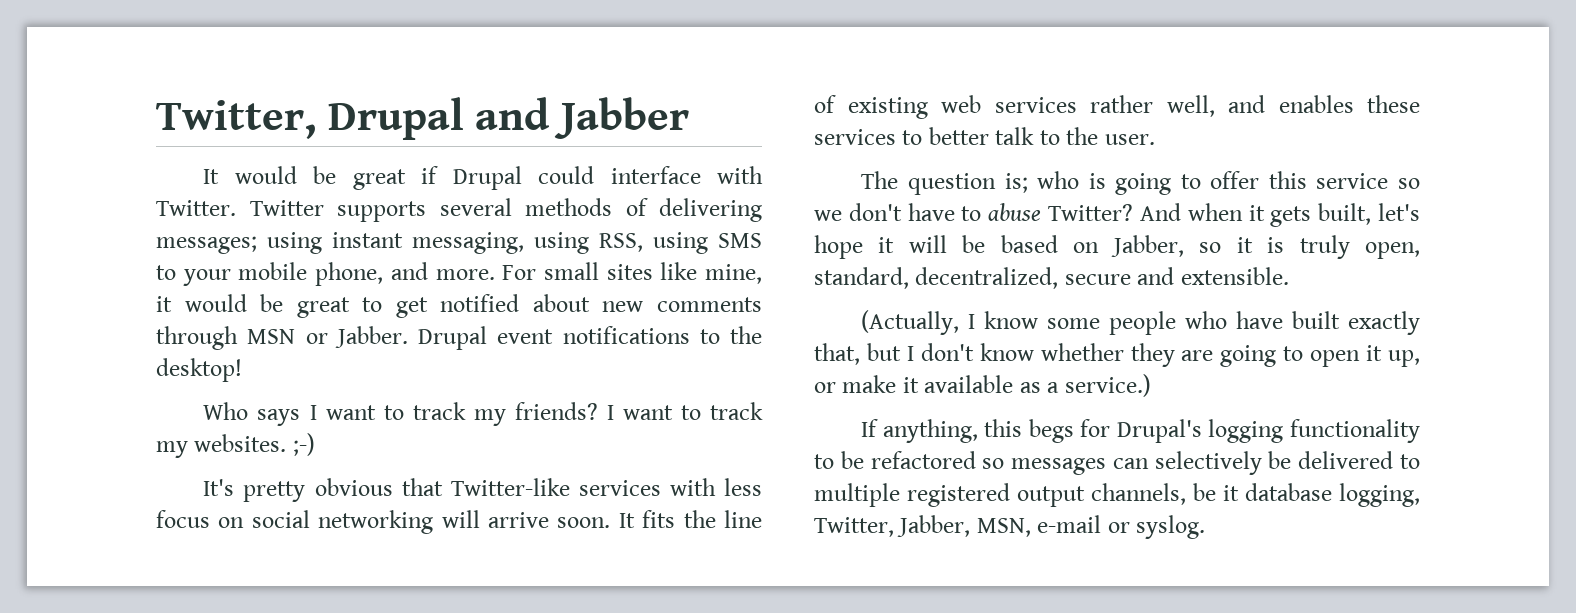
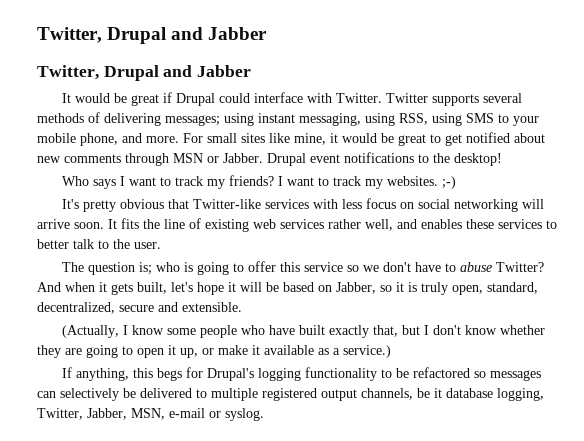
[156,97,690,140] Twitter, Drupal and Jabber -> [37,27,268,44] [37,65,252,81] Twitter, Drupal and Jabber // Twitter, Drupal and Jabber

